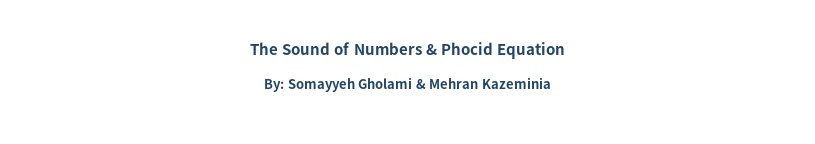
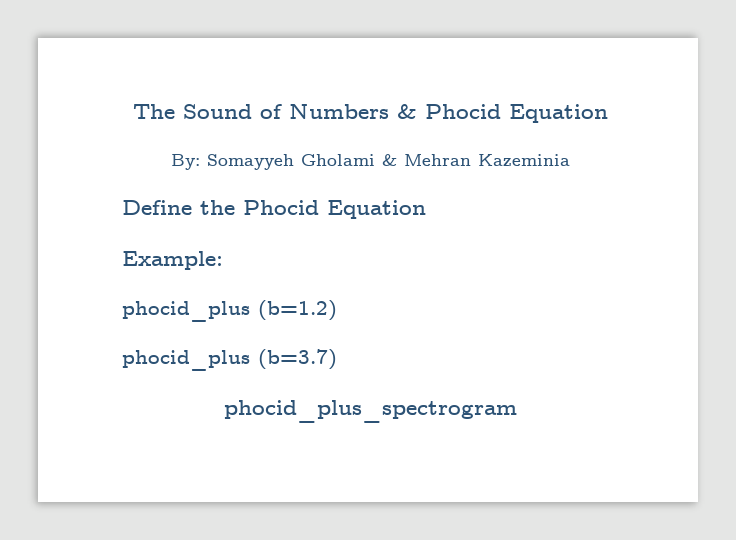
(551, 83) none -> [122,200,426,219] [122,251,223,270] [122,300,337,322] [122,349,337,371] [224,400,517,423] // Define the Phocid Equation // Example: // phocid_plus (b=1.2) // phocid_plus (b=3.7) // phocid_plus_spectrogram

